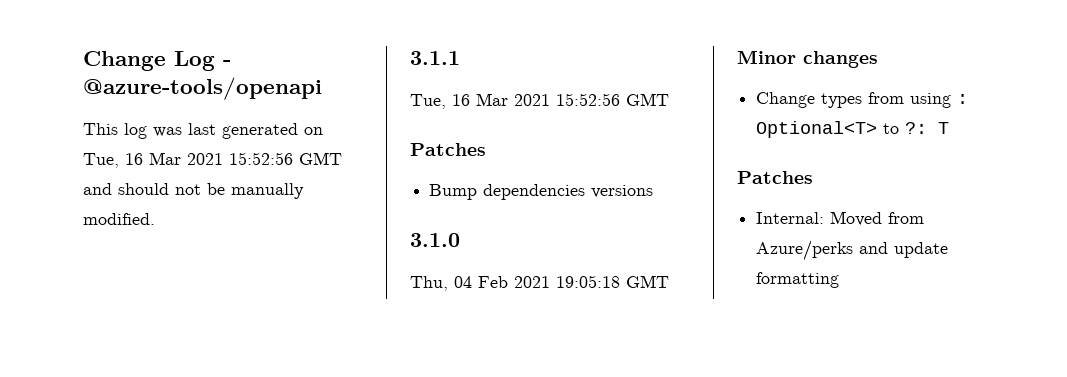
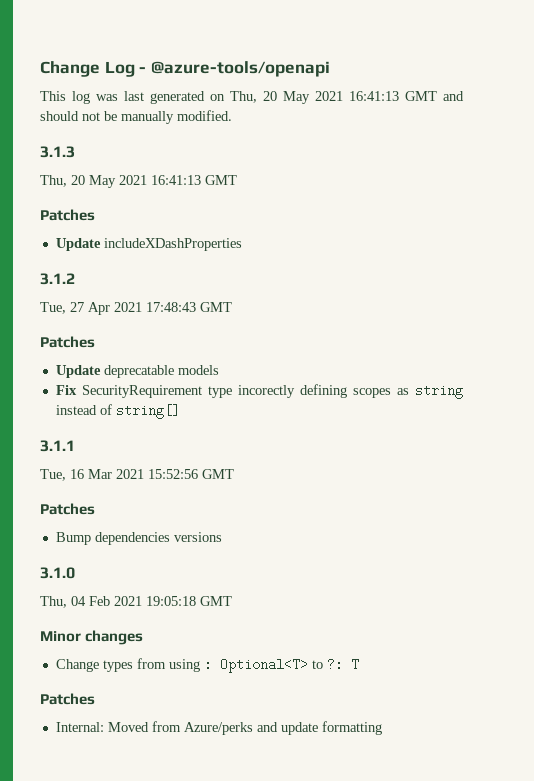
[83,152,293,168] Tue, 16 Mar 2021 15:52:56 -> [230,91,399,104] Thu, 20 May 2021 16:41:13
(155, 219) none -> [40,146,75,158] [40,175,237,188] [40,209,95,221] [55,238,242,251] [40,273,75,285] [40,302,232,315] [40,336,95,348] [55,365,219,378] [55,384,464,399] [55,404,180,419] // 3.1.3 // Thu, 20 May 2021 16:41:13 GMT // Patches // Update includeXDashProperties // 3.1.2 // Tue, 27 Apr 2021 17:48:43 GMT // Patches // Update deprecatable models // Fix SecurityRequirement type incorectly defining scopes as string instead of string[]

